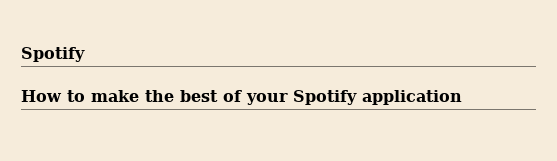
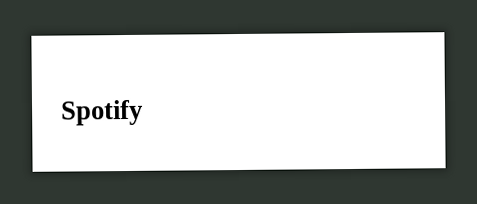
[21,47,85,62] [21,90,462,105] Spotify // How to make the best of your Spotify application -> [60,99,143,126] Spotify

